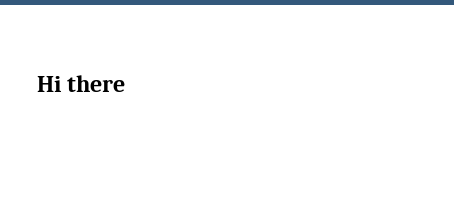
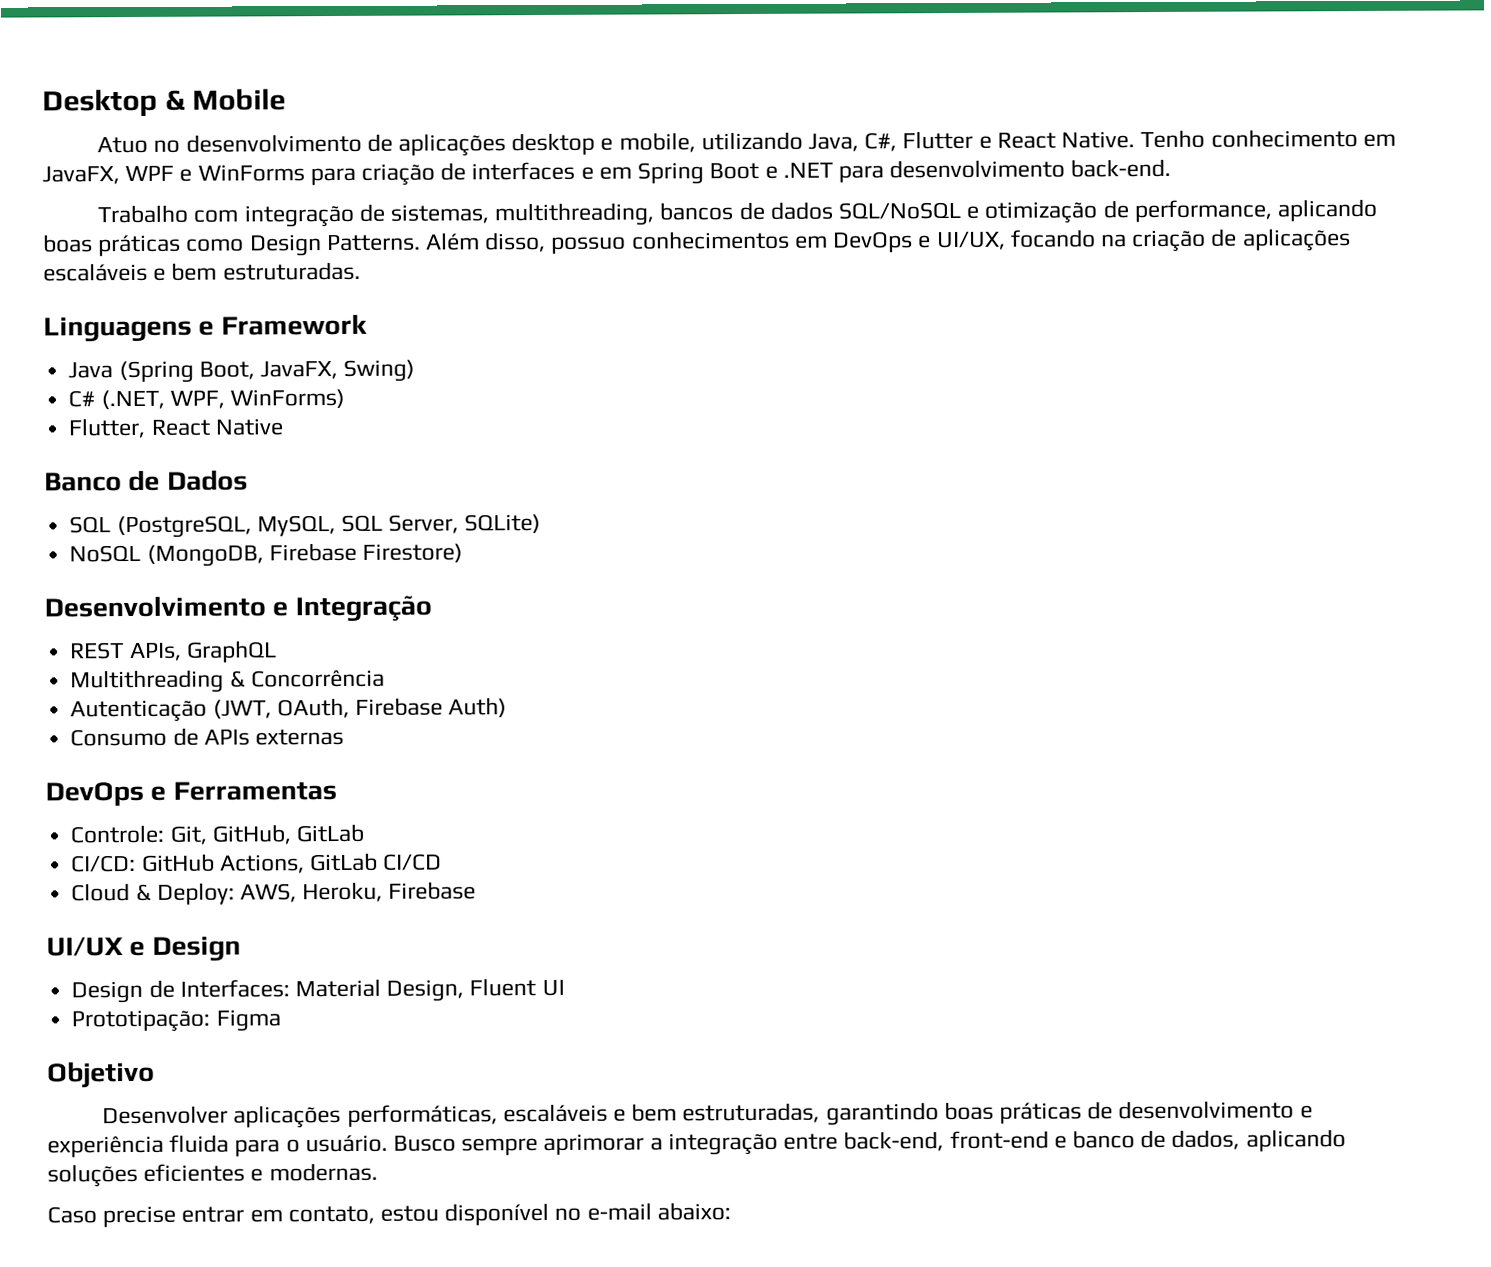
[37,75,126,92] Hi there -> [42,88,286,118] [97,129,1396,157] [42,158,1172,186] [97,198,1378,228] [43,228,1351,257] [43,261,361,282] [43,314,367,342] [68,359,416,384] [68,388,345,410] [68,417,284,439] [44,470,248,492] [69,513,542,539] [69,542,463,567] [44,595,432,622] [70,640,277,663] [70,669,385,694] [70,697,508,723] [70,727,344,747] [45,780,337,807] [70,823,365,845] [71,852,443,874] [71,881,477,905] [46,936,241,961] [71,978,565,1004] [71,1009,281,1033] [47,1061,155,1088] [102,1100,1313,1129] [47,1129,1346,1158] [47,1162,378,1188] [47,1202,731,1228] Desktop & Mobile // Atuo no desenvolvimento de aplicações desktop e mobile, utilizando Java, C#, Flutter e React Native. Tenho conhecimento em JavaFX, WPF e WinForms para criação de interfaces e em Spring Boot e .NET para desenvolvimento back-end. // Trabalho com integração de sistemas, multithreading, bancos de dados SQL/NoSQL e otimização de performance, aplicando boas práticas como Design Patterns. Além disso, possuo conhecimentos em DevOps e UI/UX, focando na criação de aplicações escaláveis e bem estruturadas. // Linguagens e Framework // Java (Spring Boot, JavaFX, Swing) // C# (.NET, WPF, WinForms) // Flutter, React Native // Banco de Dados // SQL (PostgreSQL, MySQL, SQL Server, SQLite) // NoSQL (MongoDB, Firebase Firestore) // Desenvolvimento e Integração // REST APIs, GraphQL // Multithreading & Concorrência // Autenticação (JWT, OAuth, Firebase Auth) // Consumo de APIs externas // DevOps e Ferramentas // Controle: Git, GitHub, GitLab // CI/CD: GitHub Actions, GitLab CI/CD // Cloud & Deploy: AWS, Heroku, Firebase // UI/UX e Design // Design de Interfaces: Material Design, Fluent UI // Prototipação: Figma // Objetivo // Desenvolver aplicações performáticas, escaláveis e bem estruturadas, garantindo boas práticas de desenvolvimento e experiência fluida para o usuário. Busco sempre aprimorar a integração entre back-end, front-end e banco de dados, aplicando soluções eficientes e modernas. // Caso precise entrar em contato, estou disponível no e-mail abaixo:

